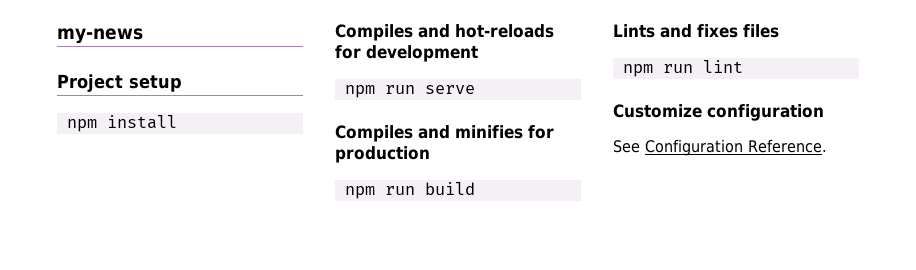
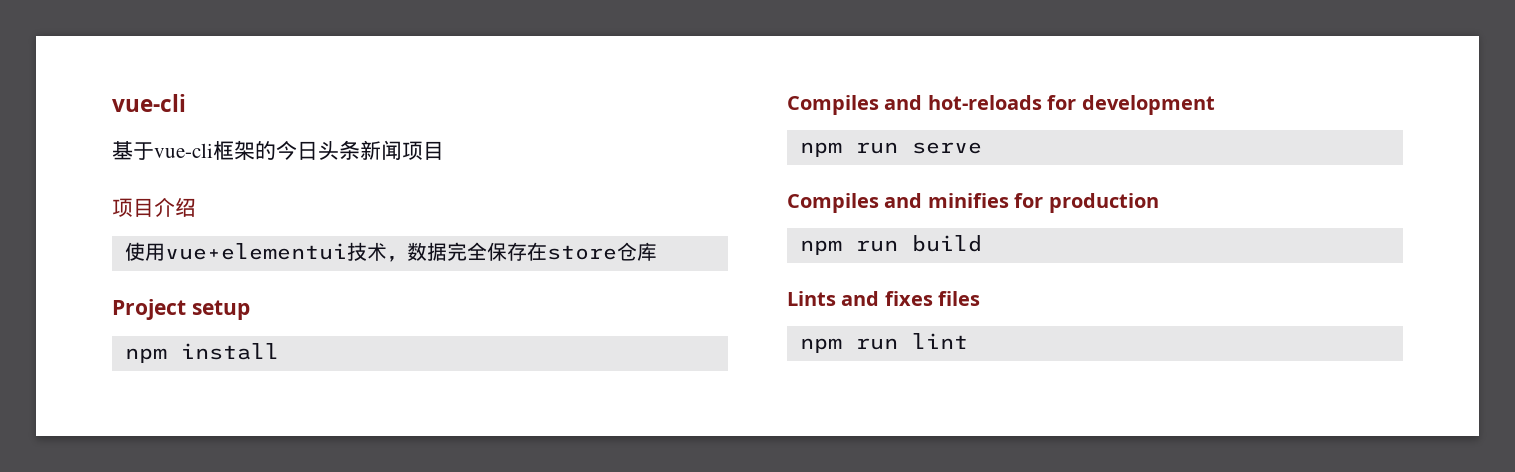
[57,28,143,44] my-news -> [112,94,186,112] [112,140,444,160] [112,198,196,217] [124,242,657,262] vue-cli // 基于vue-cli框架的今日头条新闻项目 // 项目介绍 // 使用vue+elementui技术，数据完全保存在store仓库
[613,104,824,121] [613,139,827,156] // Customize configuration // See Configuration Reference. -> (968, 341) none

